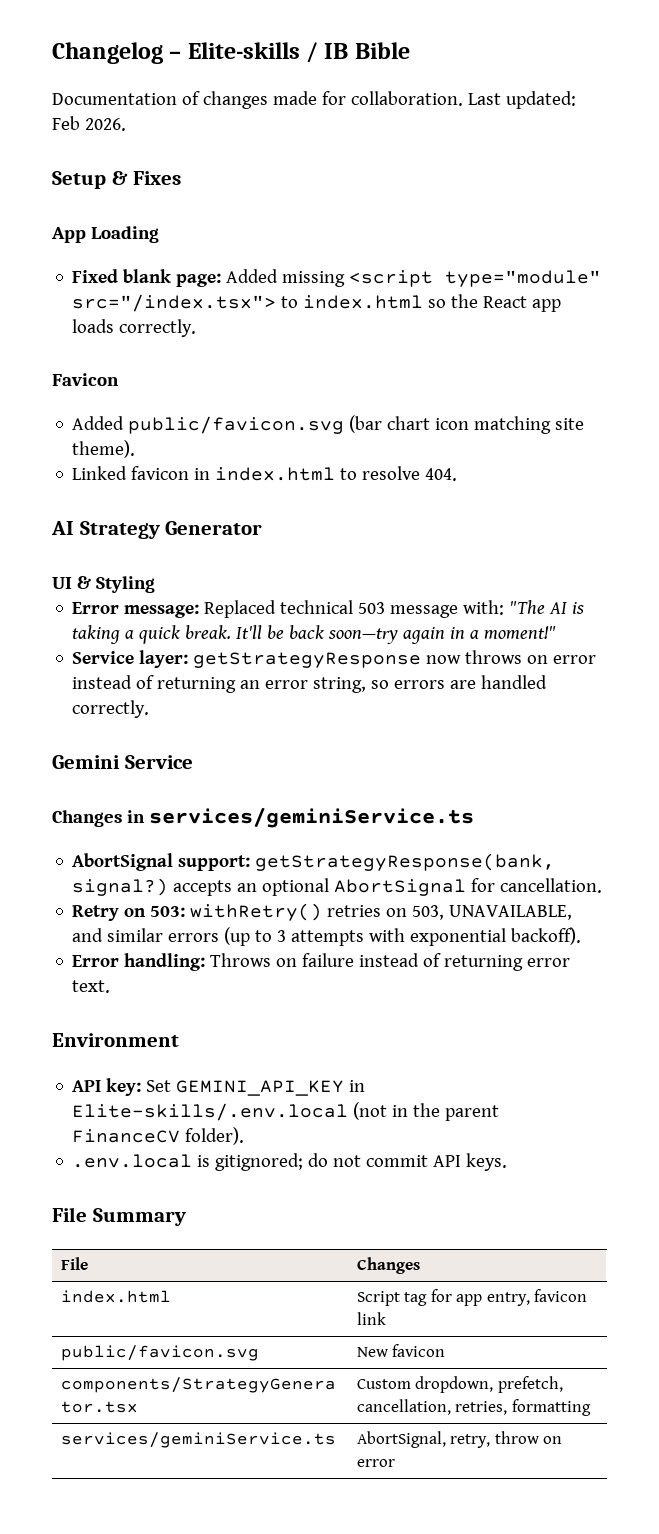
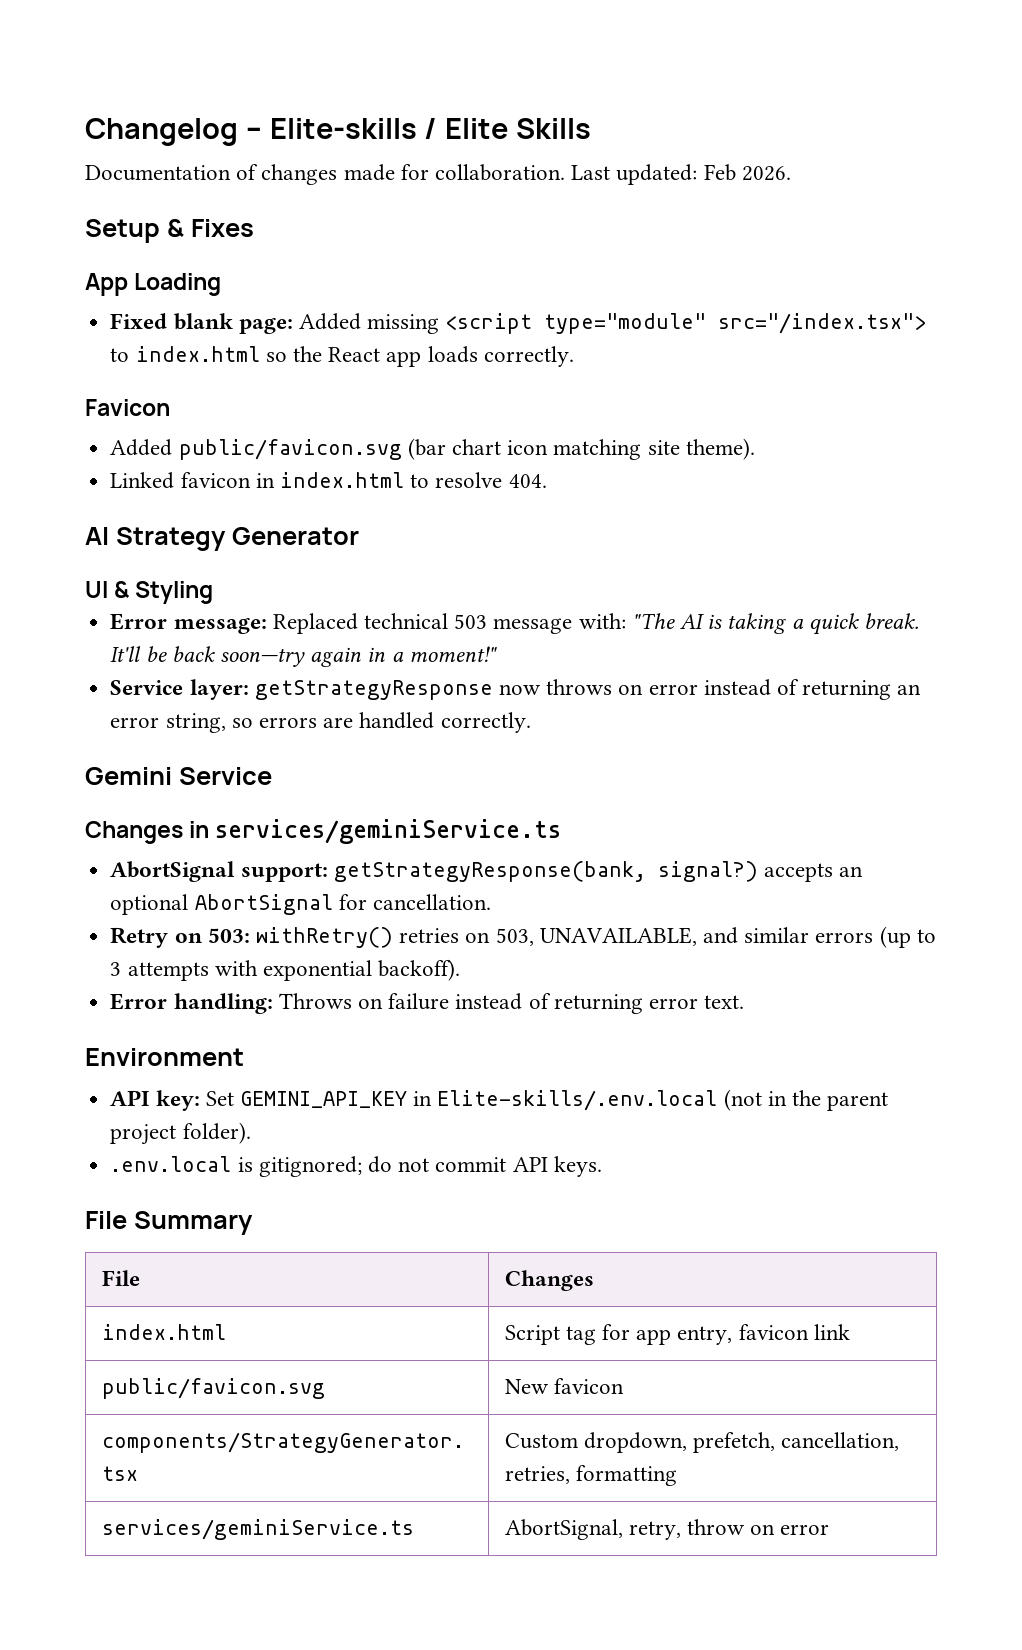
[324,42,410,59] IB Bible -> [445,118,592,139] Elite Skills
[72,1129,181,1143] FinanceCV -> [110,1124,177,1145] project

